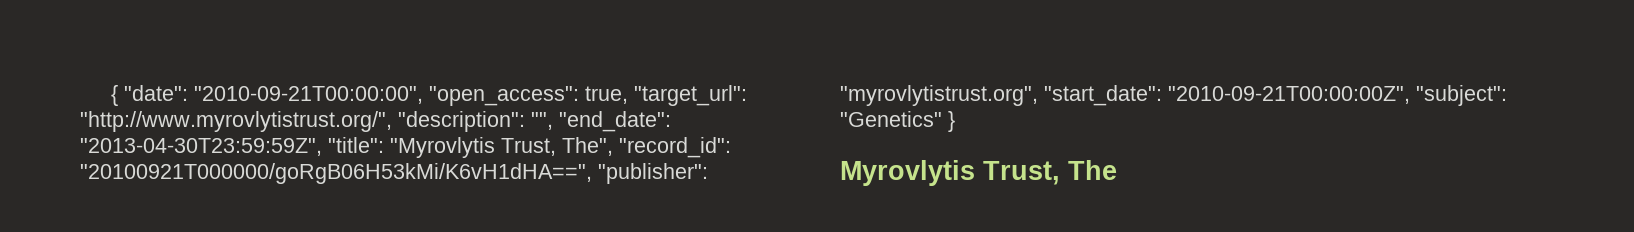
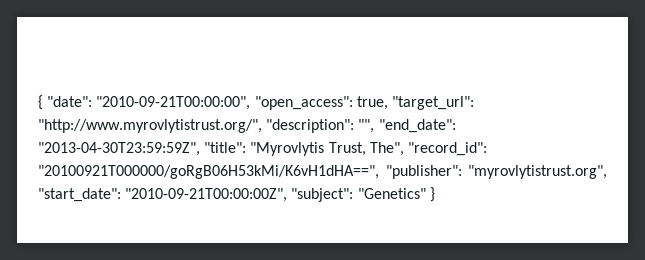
[840,160,1117,186] // Myrovlytis Trust, The -> (435, 194) none

